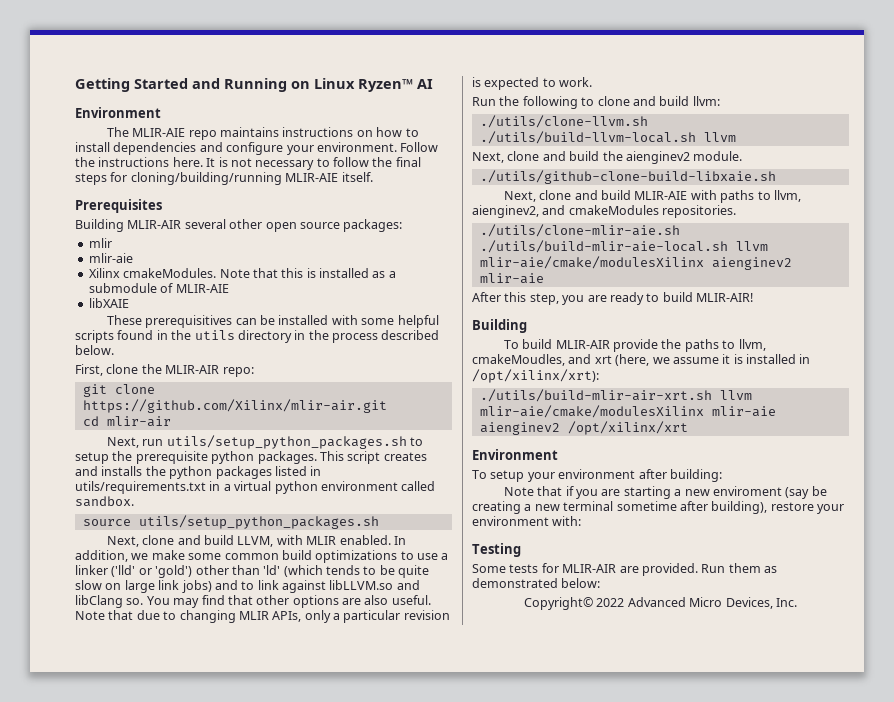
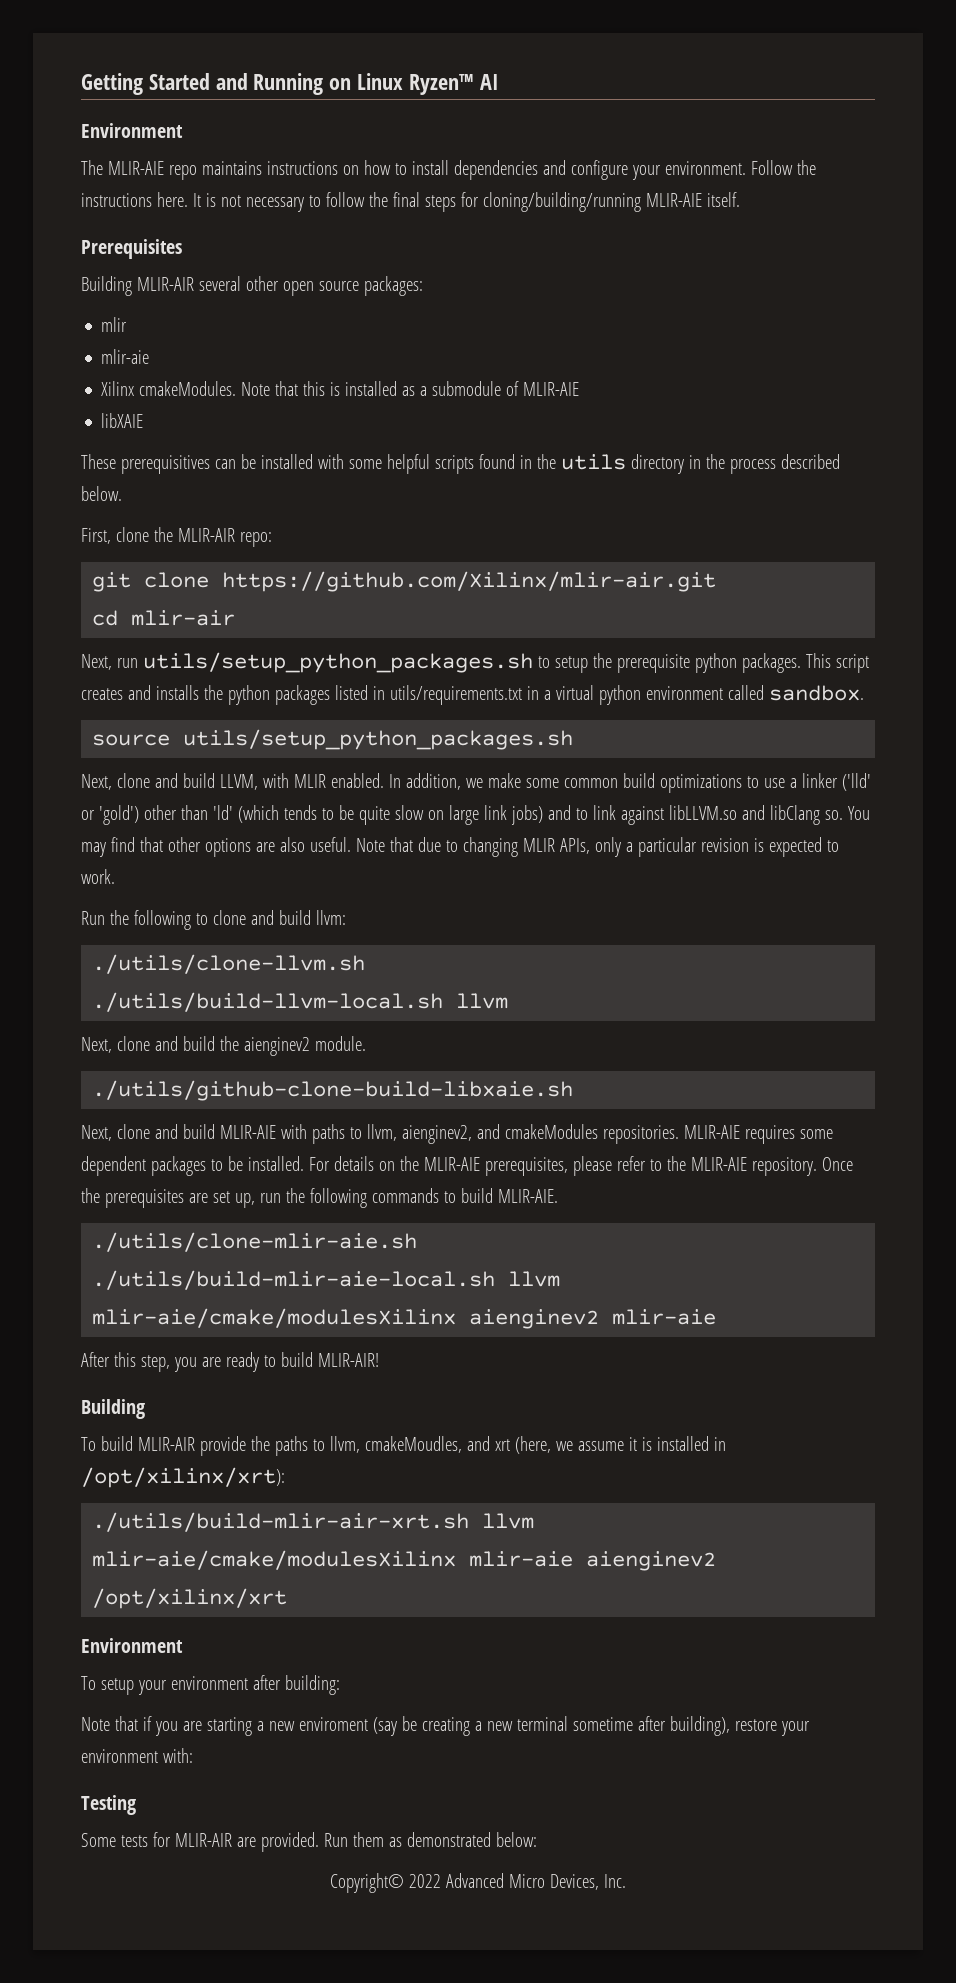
(737, 211) none -> [683,1125,833,1144] [81,1156,853,1176] [81,1188,558,1208] MLIR-AIE requires some dependent packages to be installed. For details on the MLIR-AIE prerequisites, please refer to the MLIR-AIE repository. Once the prerequisites are set up, run the following commands to build MLIR-AIE.

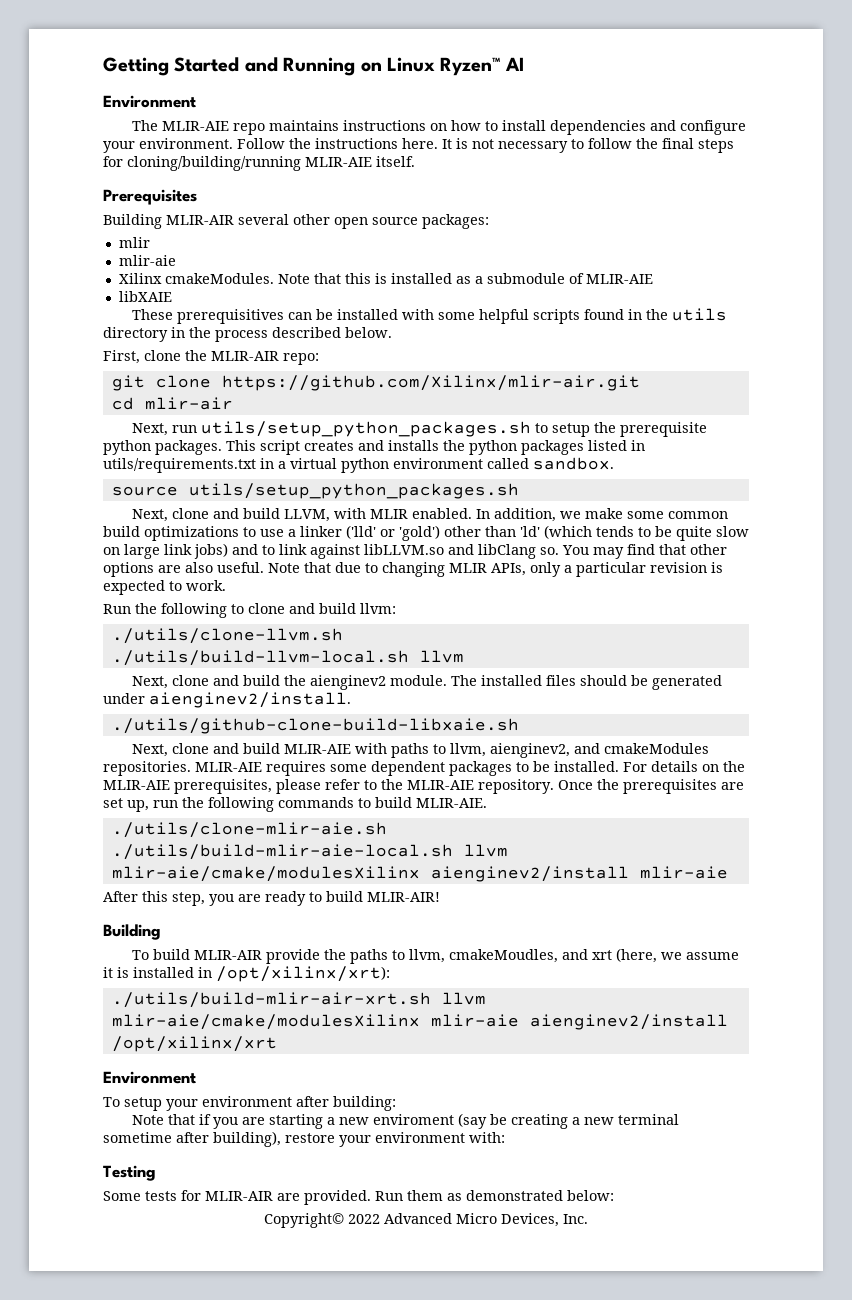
(366, 1043) none -> [451,675,723,690] [103,692,351,708] The installed files should be generated under aienginev2/install.
[469,1309,600,1329] aienginev2 -> [430,866,629,882] aienginev2/install
[586,1551,717,1571] aienginev2 -> [529,1014,728,1030] aienginev2/install

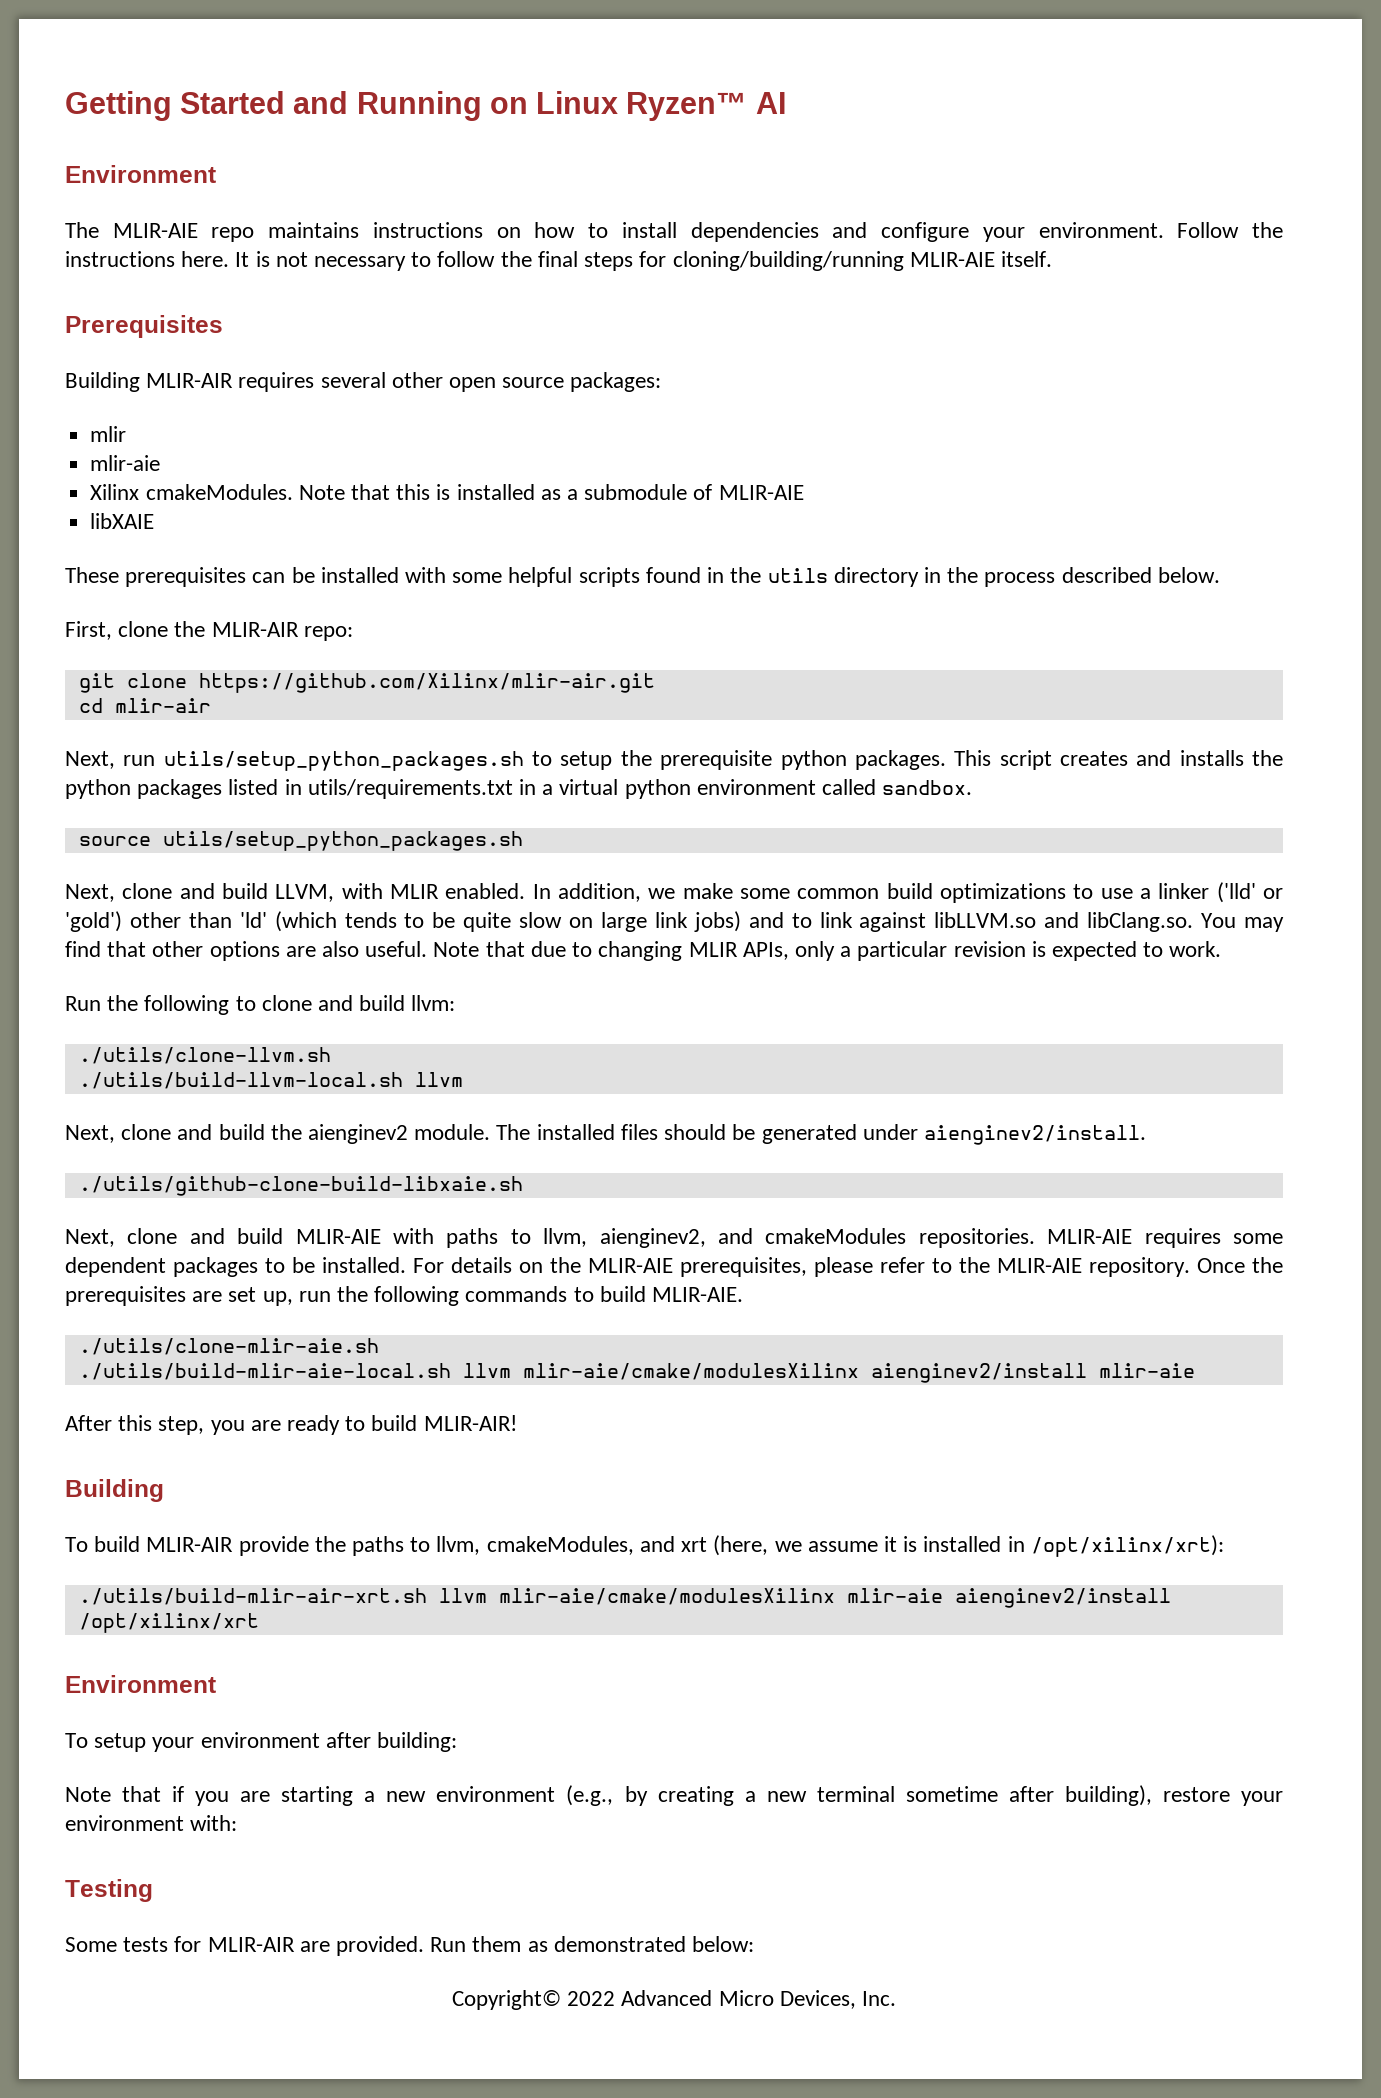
(234, 220) none -> [238,372,315,392] requires
[177,309,285,324] prerequisitives -> [125,567,247,587] prerequisites
[478,544,559,559] libClang so. -> [1087,912,1194,932] libClang.so.
[449,949,559,963] cmakeMoudles, -> [486,1536,634,1555] cmakeModules,
[373,1113,508,1129] enviroment (say be -> [436,1785,648,1806] environment (e.g., by

